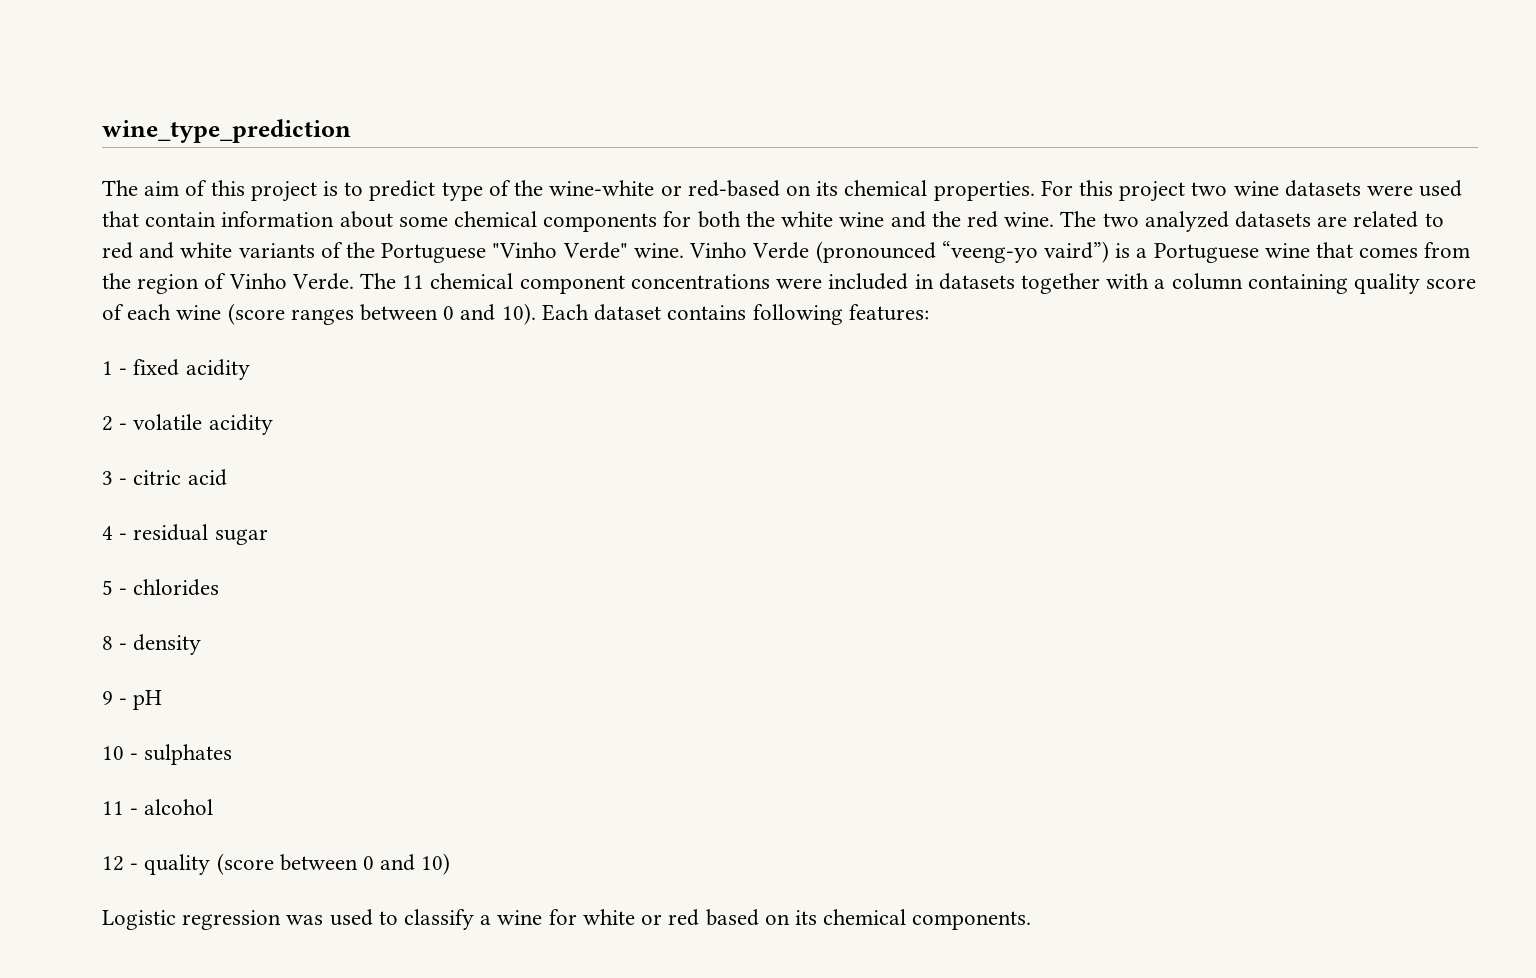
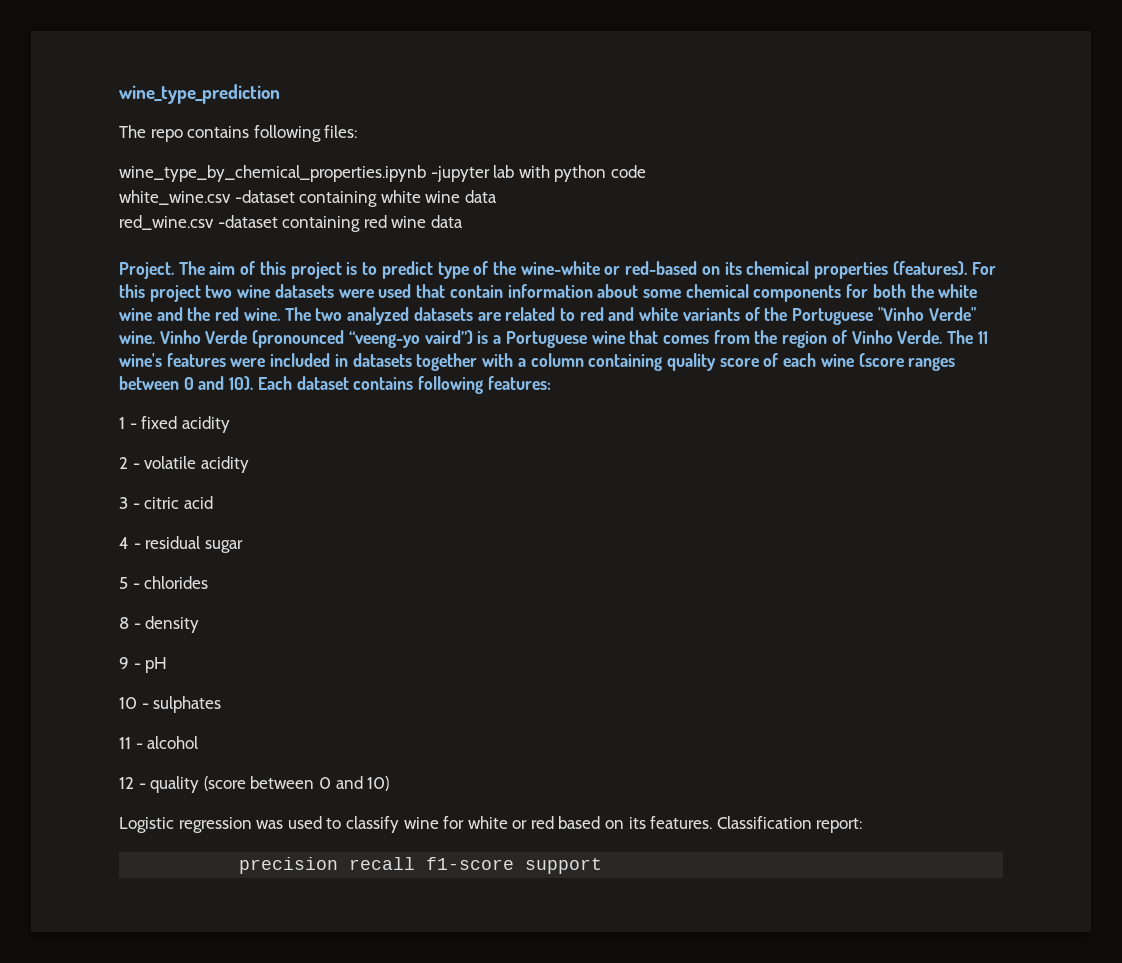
(138, 188) none -> [150,125,358,142] [119,165,646,182] [119,190,497,207] [119,215,463,232] [119,261,205,279] repo contains following files: // wine_type_by_chemical_properties.ipynb -jupyter lab with python code // white_wine.csv -dataset containing white wine data // red_wine.csv -dataset containing red wine data // Project. The
[933,181,1035,201] properties. -> [814,261,967,279] properties (features).
[430,273,770,294] chemical component concentrations -> [119,353,226,367] wine's features
[480,915,492,925] a -> (399, 824) none
[823,909,1032,930] chemical components. -> [650,816,863,833] [239,857,603,874] features. Classification report: // precision recall f1-score support

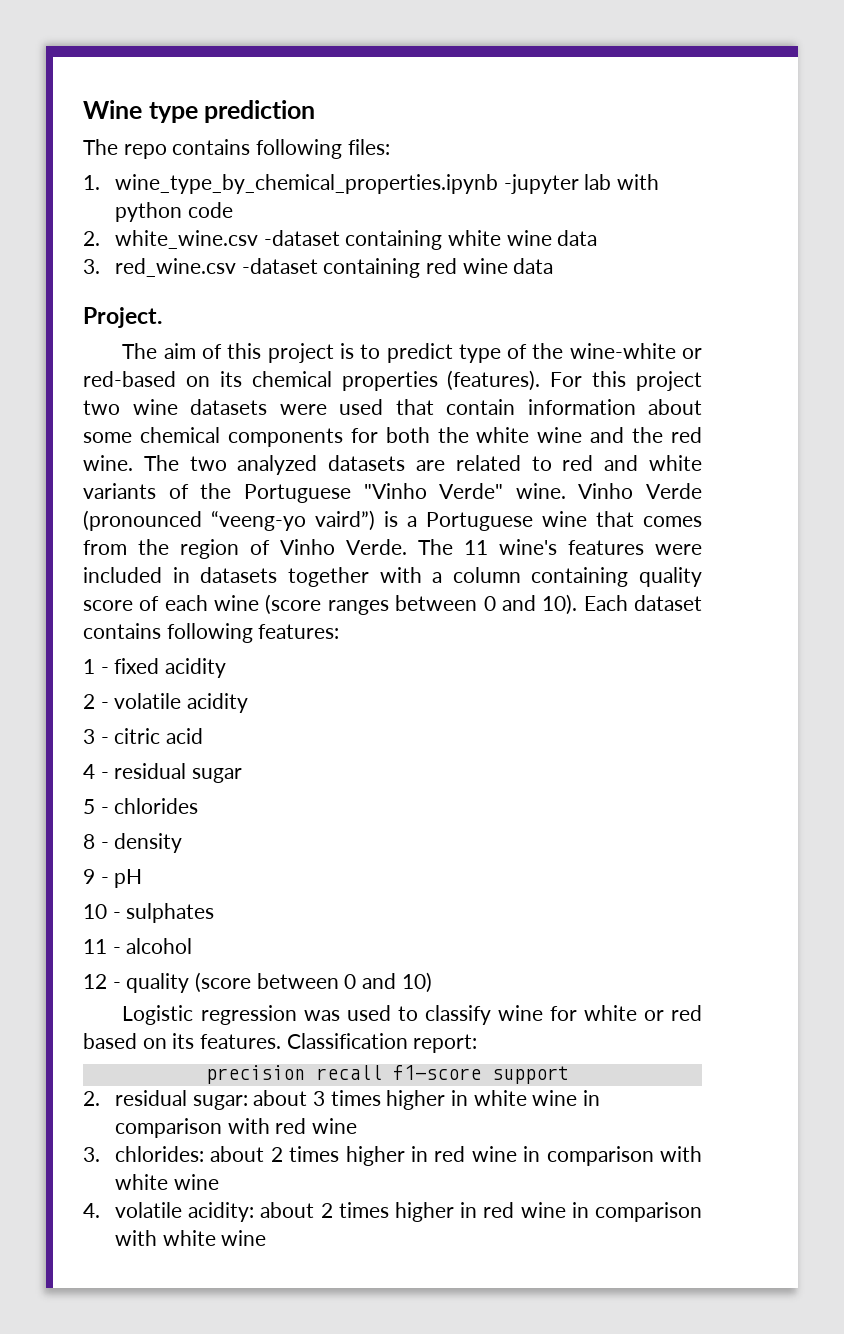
[119,84,280,104] wine_type_prediction -> [83,100,316,123] Wine type prediction
(358, 131) none -> [83,175,100,190] 1.
(646, 171) none -> [83,231,100,246] 2.
(497, 196) none -> [83,259,100,274] 3.
(174, 270) none -> (162, 317) //
(603, 866) none -> [83,1090,601,1110] [114,1118,357,1138] [83,1146,702,1166] [114,1174,219,1190] [83,1202,702,1222] [114,1230,267,1246] // 2. residual sugar: about 3 times higher in white wine in comparison with red wine // 3. chlorides: about 2 times higher in red wine in comparison with white wine // 4. volatile acidity: about 2 times higher in red wine in comparison with white wine

